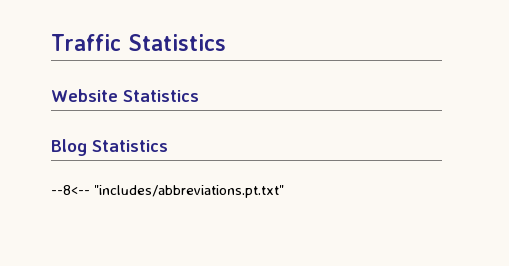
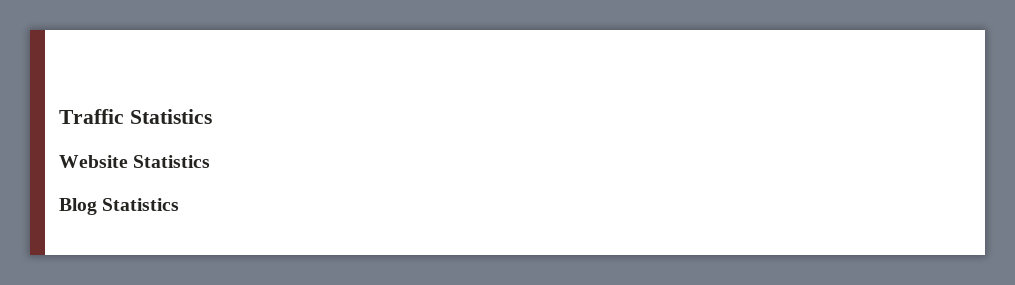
[51,185,284,198] // --8<-- "includes/abbreviations.pt.txt" -> (180, 204) none

